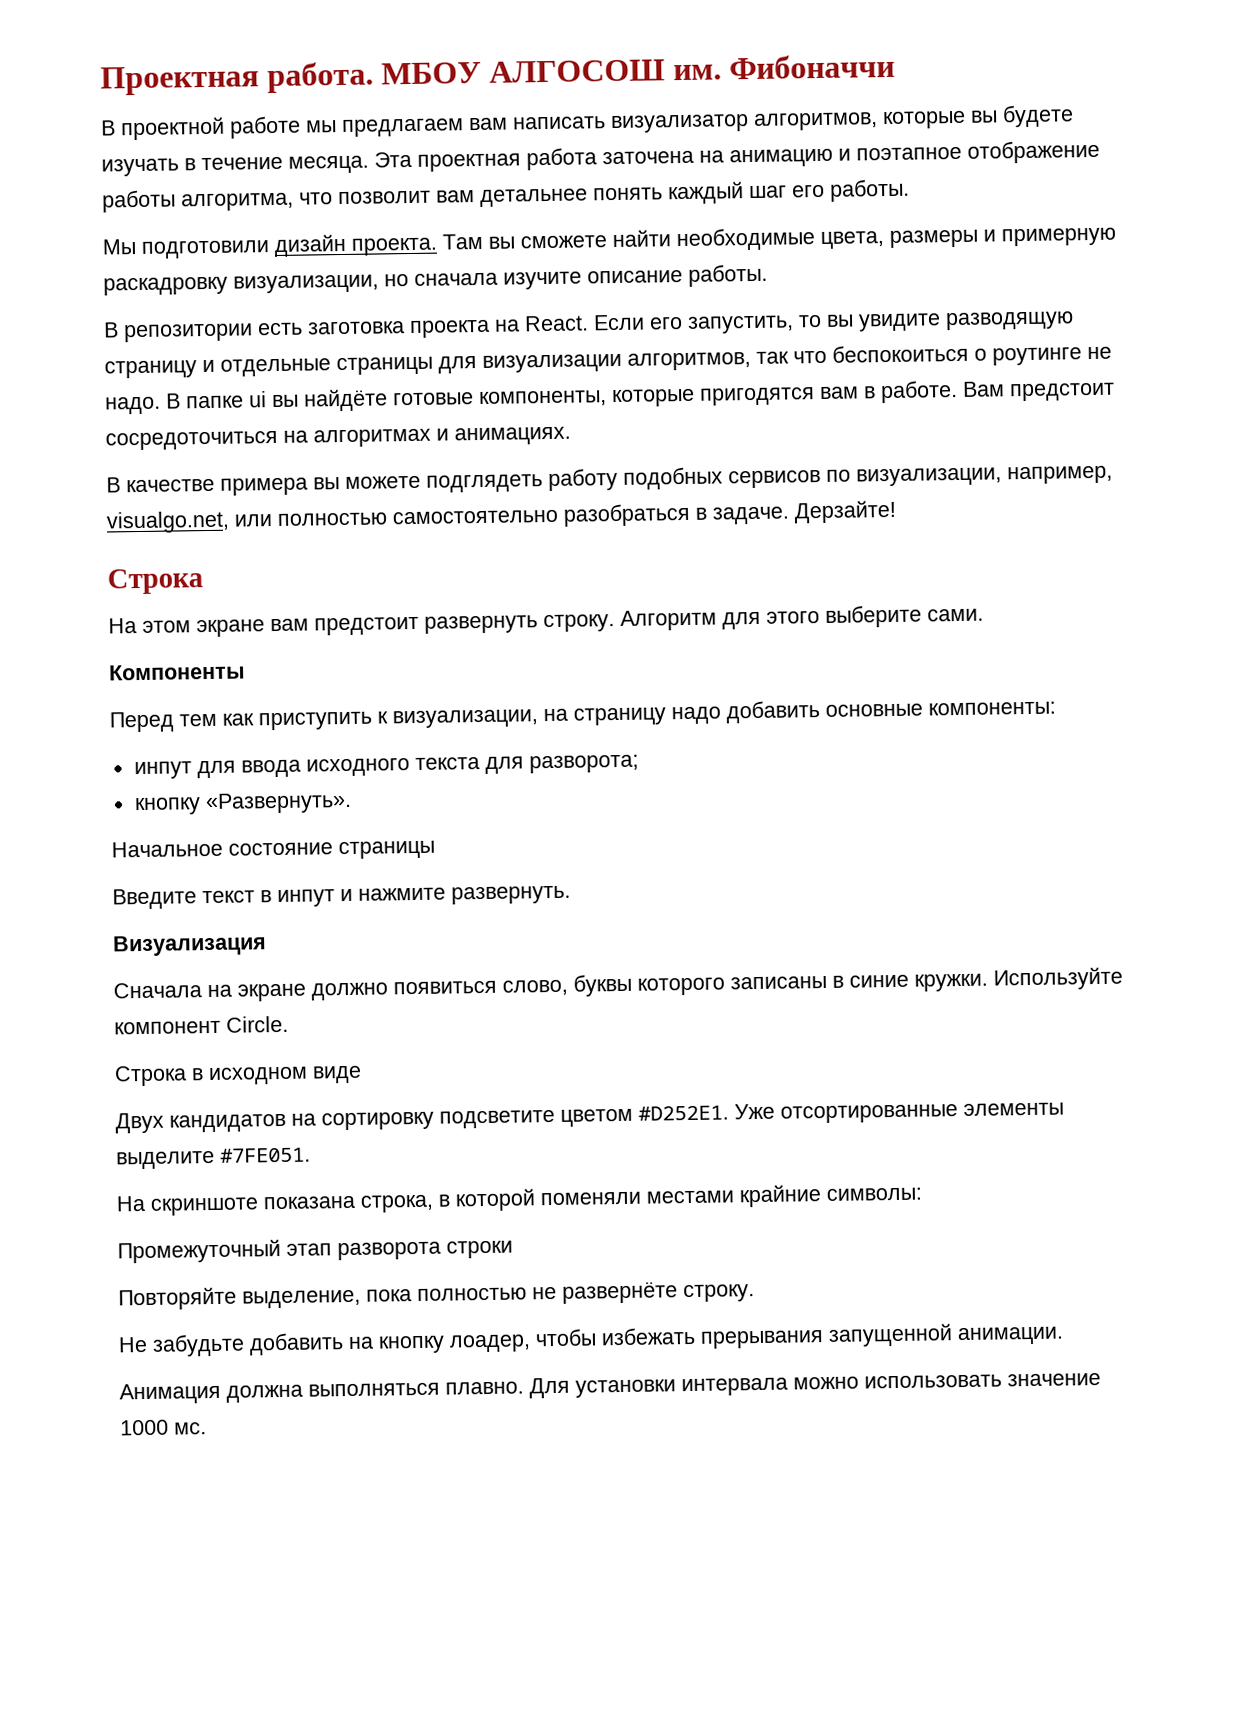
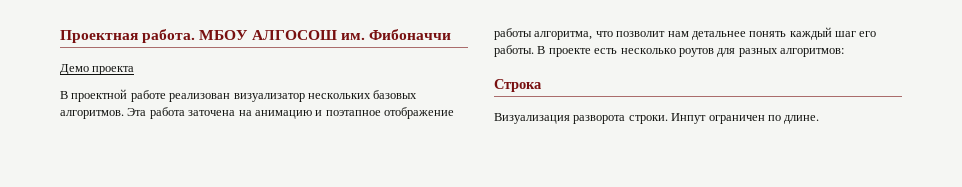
(896, 66) none -> [60,64,135,75] // Демо проекта
[306,104,1074,137] [101,151,521,177] мы предлагаем вам написать визуализатор алгоритмов, которые вы будете изучать в течение месяца. Эта проектная -> [169,90,418,102] [60,108,147,119] реализован визуализатор нескольких базовых алгоритмов. Эта
[436,190,475,203] вам -> [667,31,689,37] нам
[102,227,1116,259] [103,263,768,296] [103,311,1074,343] [104,343,1112,379] [105,380,1115,415] [105,426,571,451] [106,465,1113,496] [106,499,896,534] [107,568,203,595] [108,604,984,638] [108,663,245,681] [109,700,1056,733] [133,754,639,780] [133,791,352,816] [111,840,435,860] [112,885,571,910] [112,934,267,957] [113,966,1123,1002] [114,1015,289,1035] [114,1065,362,1087] [115,1102,1064,1134] [116,1147,311,1170] [116,1184,922,1216] [117,1239,513,1264] [118,1281,755,1311] [118,1323,1064,1357] [119,1373,1101,1405] [120,1419,207,1436] // Мы подготовили дизайн проекта. Там вы сможете найти необходимые цвета, размеры и примерную раскадровку визуализации, но сначала изучите описание работы. // В репозитории есть заготовка проекта на React. Если его запустить, то вы увидите разводящую страницу и отдельные страницы для визуализации алгоритмов, так что беспокоиться о роутинге не надо. В папке ui вы найдёте готовые компоненты, которые пригодятся вам в работе. Вам предстоит сосредоточиться на алгоритмах и анимациях. // В качестве примера вы можете подглядеть работу подобных сервисов по визуализации, например, visualgo.net, или полностью самостоятельно разобраться в задаче. Дерзайте! // Строка // На этом экране вам предстоит развернуть строку. Алгоритм для этого выберите сами. // Компоненты // Перед тем как приступить к визуализации, на страницу надо добавить основные компоненты: // инпут для ввода исходного текста для разворота; // кнопку «Развернуть». // Начальное состояние страницы // Введите текст в инпут и нажмите развернуть. // Визуализация // Сначала на экране должно появиться слово, буквы которого записаны в синие кружки. Используйте компонент Circle. // Строка в исходном виде // Двух кандидатов на сортировку подсветите цветом #D252E1. Уже отсортированные элементы выделите #7FE051. // На скриншоте показана строка, в которой поменяли местами крайние символы: // Промежуточный этап разворота строки // Повторяйте выделение, пока полностью не развернёте строку. // Не забудьте добавить на кнопку лоадер, чтобы избежать прерывания запущенной анимации. // Анимация должна выполняться плавно. Для установки интервала можно использовать значение 1000 мс. -> [537,46,844,57] [494,79,542,92] [494,113,820,124] В проекте есть несколько роутов для разных алгоритмов: // Строка // Визуализация разворота строки. Инпут ограничен по длине.

